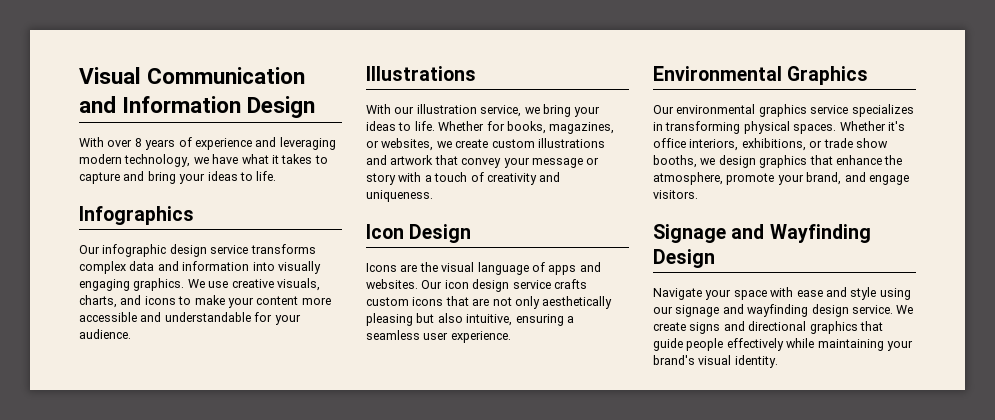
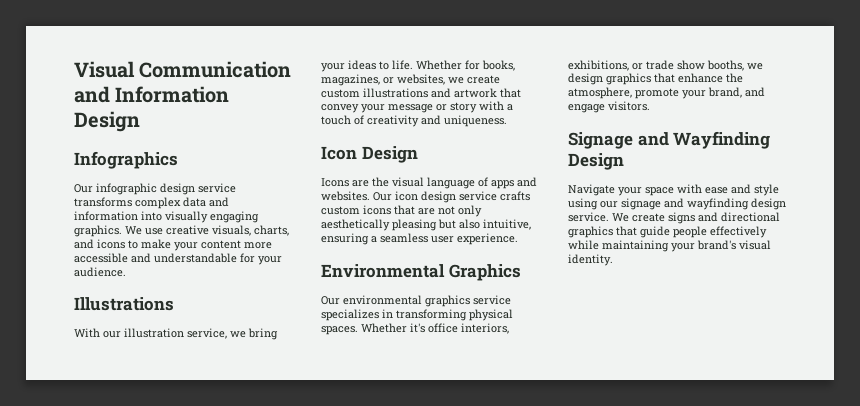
[79,137,336,150] [79,154,328,167] [79,171,277,184] // With over 8 years of experience and leveraging modern technology, we have what it takes to capture and bring your ideas to life. -> (140, 121) none

